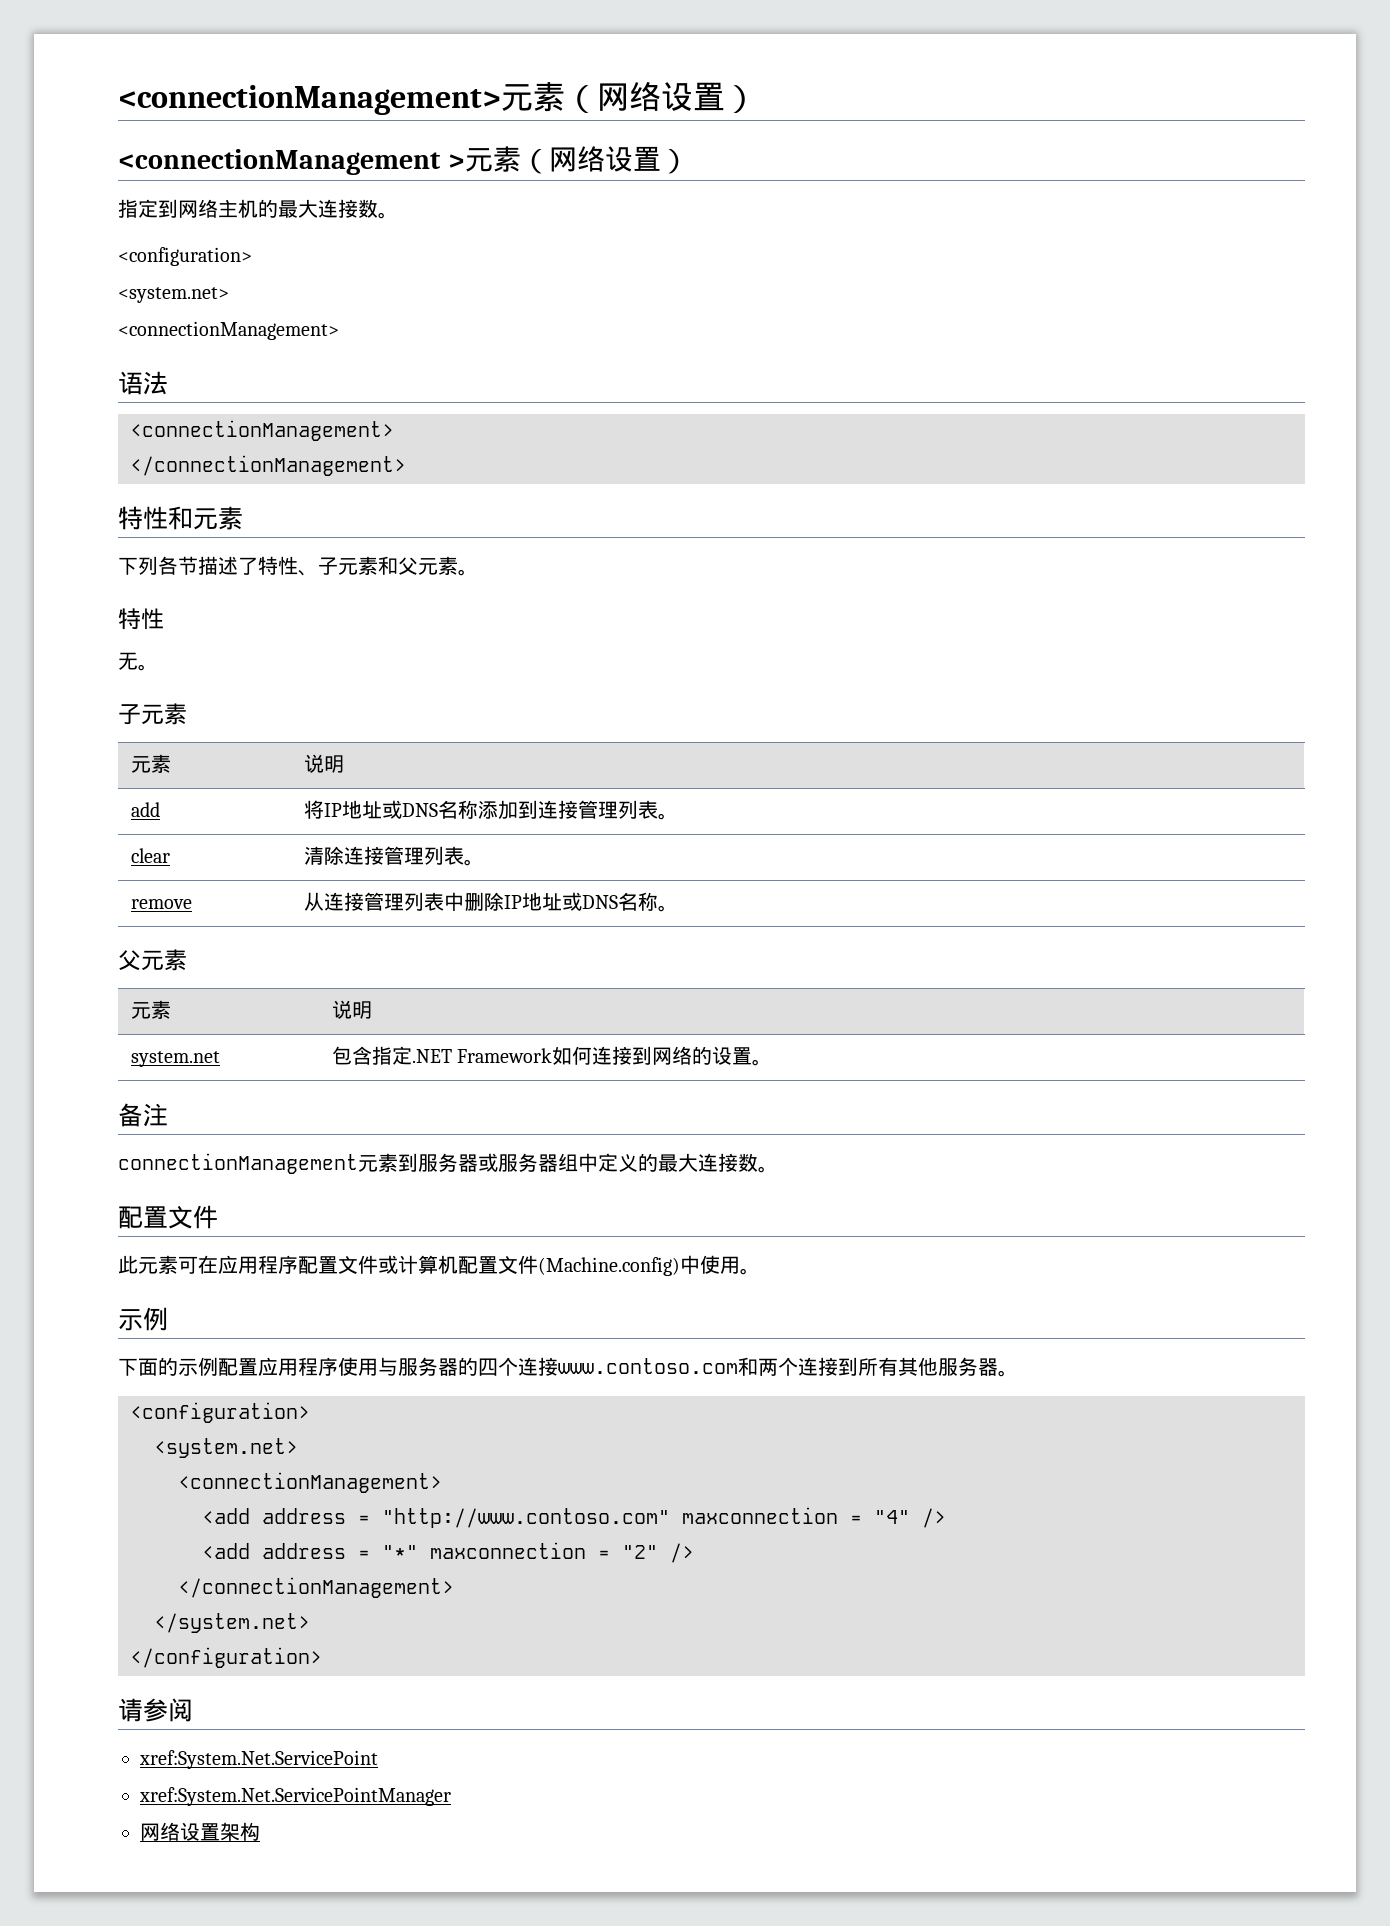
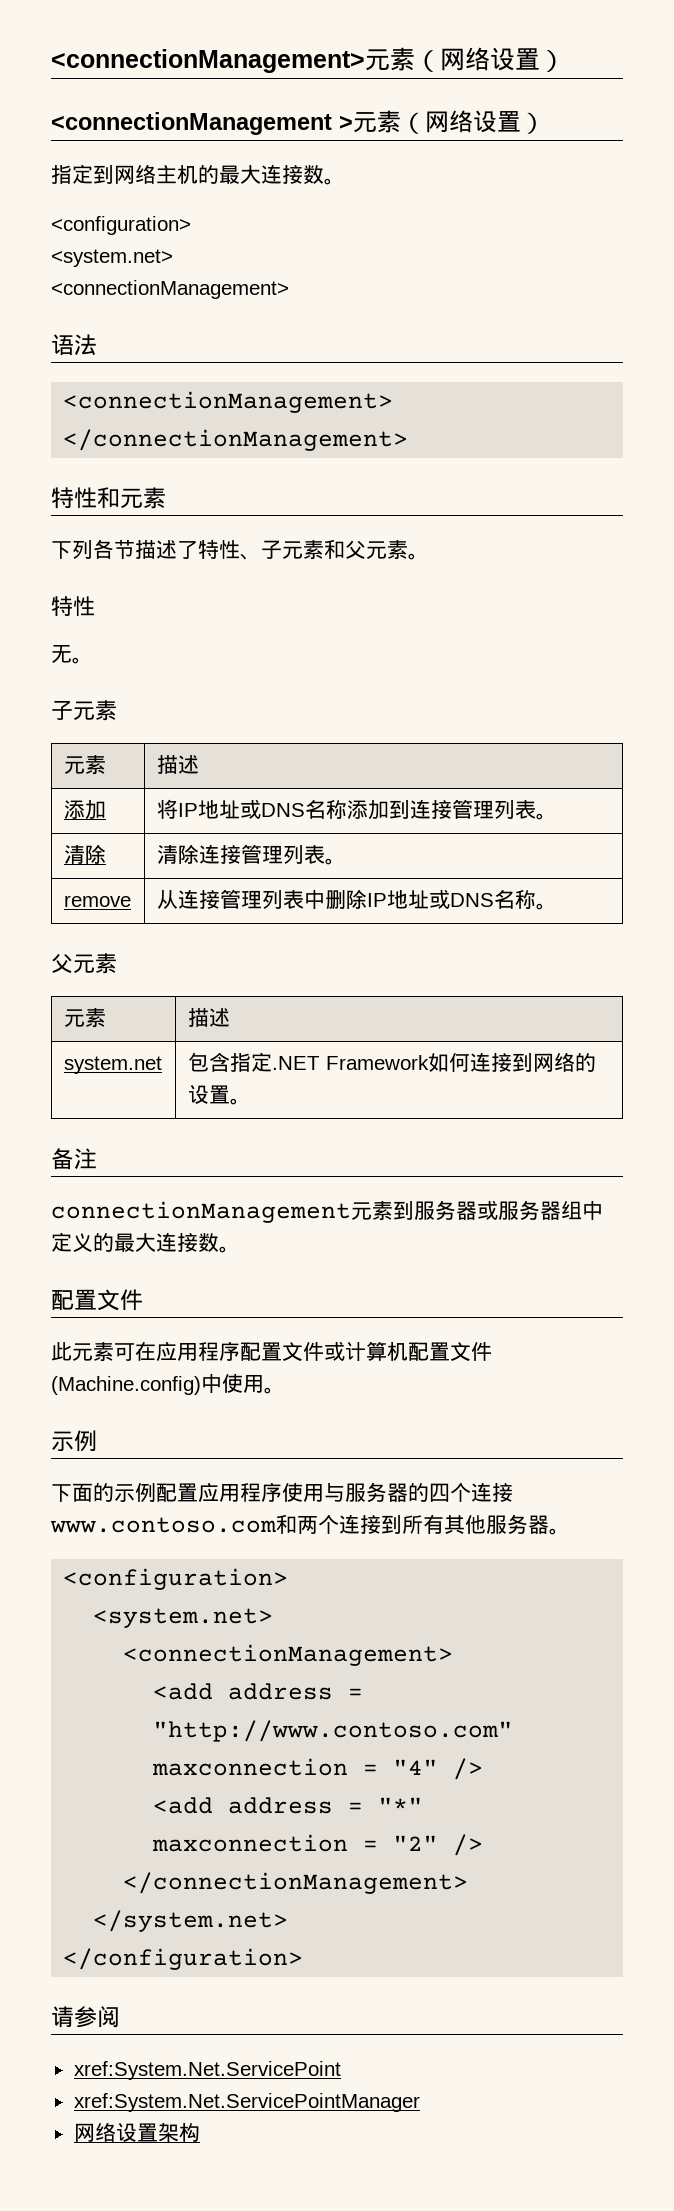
[303,754,344,773] [130,802,160,817] 说明 // add -> [156,755,199,774] [63,800,106,820] 描述 // 添加
[130,848,170,863] clear -> [63,844,106,864] 清除
[331,1000,372,1019] 说明 -> [187,1008,230,1027] 描述

